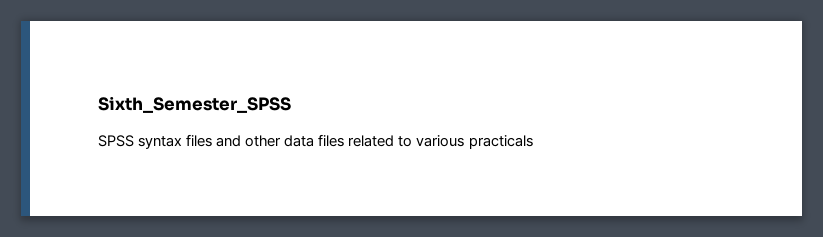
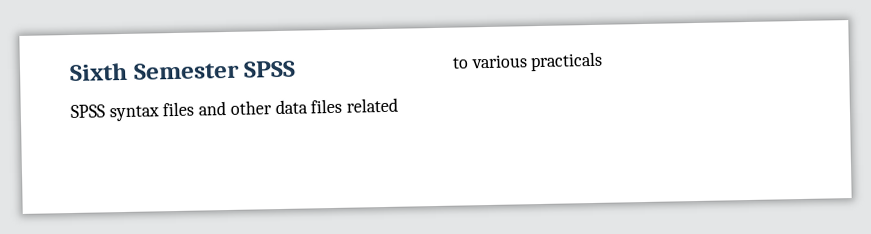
[98,96,291,113] Sixth_Semester_SPSS -> [69,60,297,82] Sixth Semester SPSS

